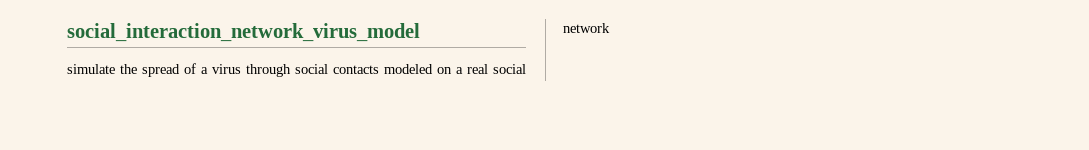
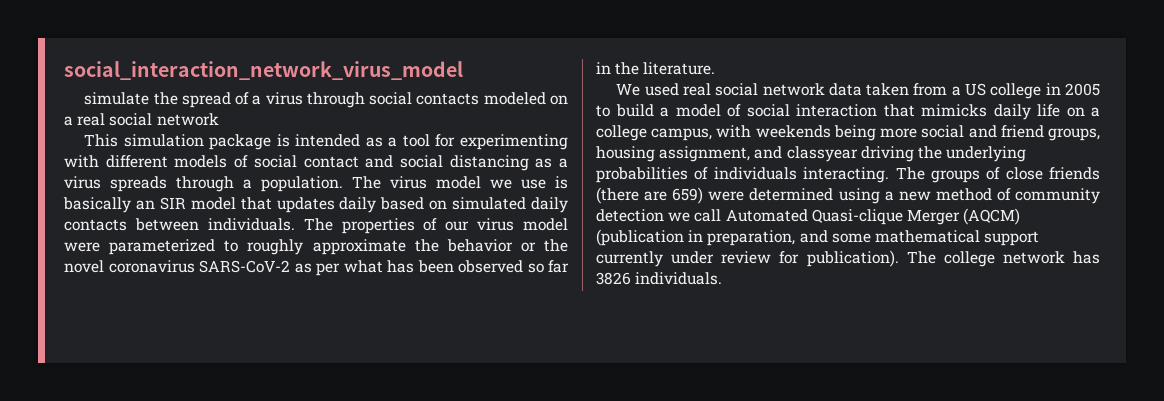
(610, 28) none -> [84,134,568,150] [64,155,568,171] [64,176,568,192] [63,197,568,213] [64,218,568,234] [64,239,568,255] [64,260,569,276] [596,62,716,75] [616,83,1100,99] [596,104,1100,120] [596,125,1100,141] [596,146,1027,162] [596,167,1100,183] [596,187,1100,204] [596,208,1021,225] [596,229,1040,246] [596,250,1100,267] [596,272,723,285] // This simulation package is intended as a tool for experimenting with different models of social contact and social distancing as a virus spreads through a population. The virus model we use is basically an SIR model that updates daily based on simulated daily contacts between individuals. The properties of our virus model were parameterized to roughly approximate the behavior or the novel coronavirus SARS-CoV-2 as per what has been observed so far in the literature. // We used real social network data taken from a US college in 2005 to build a model of social interaction that mimicks daily life on a college campus, with weekends being more social and friend groups, housing assignment, and classyear driving the underlying probabilities of individuals interacting. The groups of close friends (there are 659) were determined using a new method of community detection we call Automated Quasi-clique Merger (AQCM) (publication in preparation, and some mathematical support currently under review for publication). The college network has 3826 individuals.

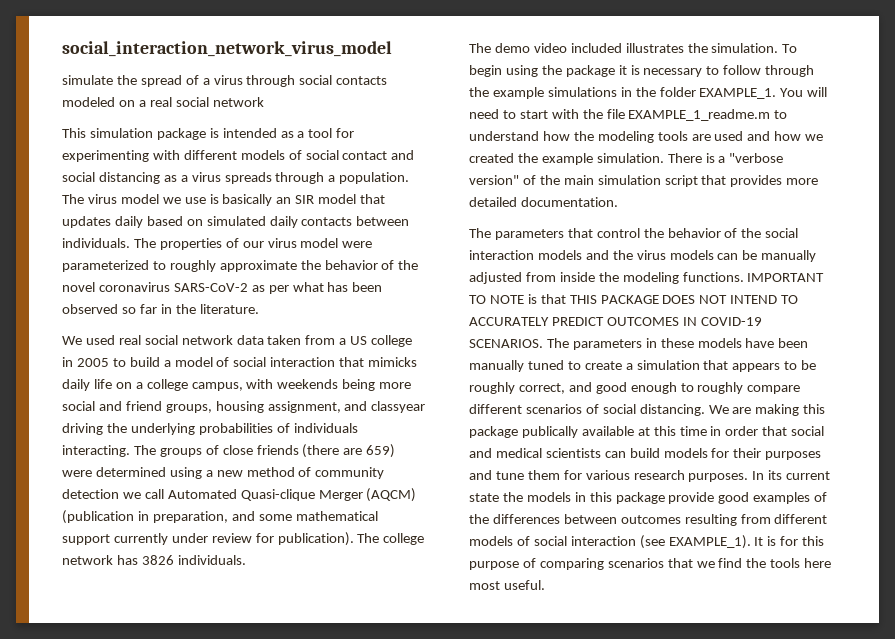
[520,242,536,252] or -> [381,260,395,270] of
(723, 278) none -> [469,43,798,53] [469,65,815,77] [469,87,828,99] [469,109,788,121] [469,131,824,143] [469,153,784,165] [469,175,819,187] [469,197,618,207] [469,228,799,240] [469,250,817,262] [469,272,825,284] [469,294,799,304] [469,317,762,326] [469,338,809,350] [469,360,817,372] [469,382,801,394] [469,404,826,416] [469,426,825,438] [469,448,822,460] [469,470,831,482] [469,492,828,504] [469,514,828,526] [469,535,825,549] [469,558,832,570] [469,580,545,590] // The demo video included illustrates the simulation. To begin using the package it is necessary to follow through the example simulations in the folder EXAMPLE_1. You will need to start with the file EXAMPLE_1_readme.m to understand how the modeling tools are used and how we created the example simulation. There is a "verbose version" of the main simulation script that provides more detailed documentation. // The parameters that control the behavior of the social interaction models and the virus models can be manually adjusted from inside the modeling functions. IMPORTANT TO NOTE is that THIS PACKAGE DOES NOT INTEND TO ACCURATELY PREDICT OUTCOMES IN COVID-19 SCENARIOS. The parameters in these models have been manually tuned to create a simulation that appears to be roughly correct, and good enough to roughly compare different scenarios of social distancing. We are making this package publically available at this time in order that social and medical scientists can build models for their purposes and tune them for various research purposes. In its current state the models in this package provide good examples of the differences between outcomes resulting from different models of social interaction (see EXAMPLE_1). It is for this purpose of comparing scenarios that we find the tools here most useful.

